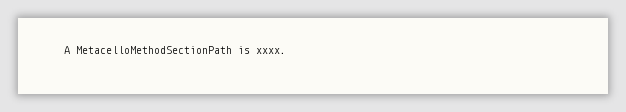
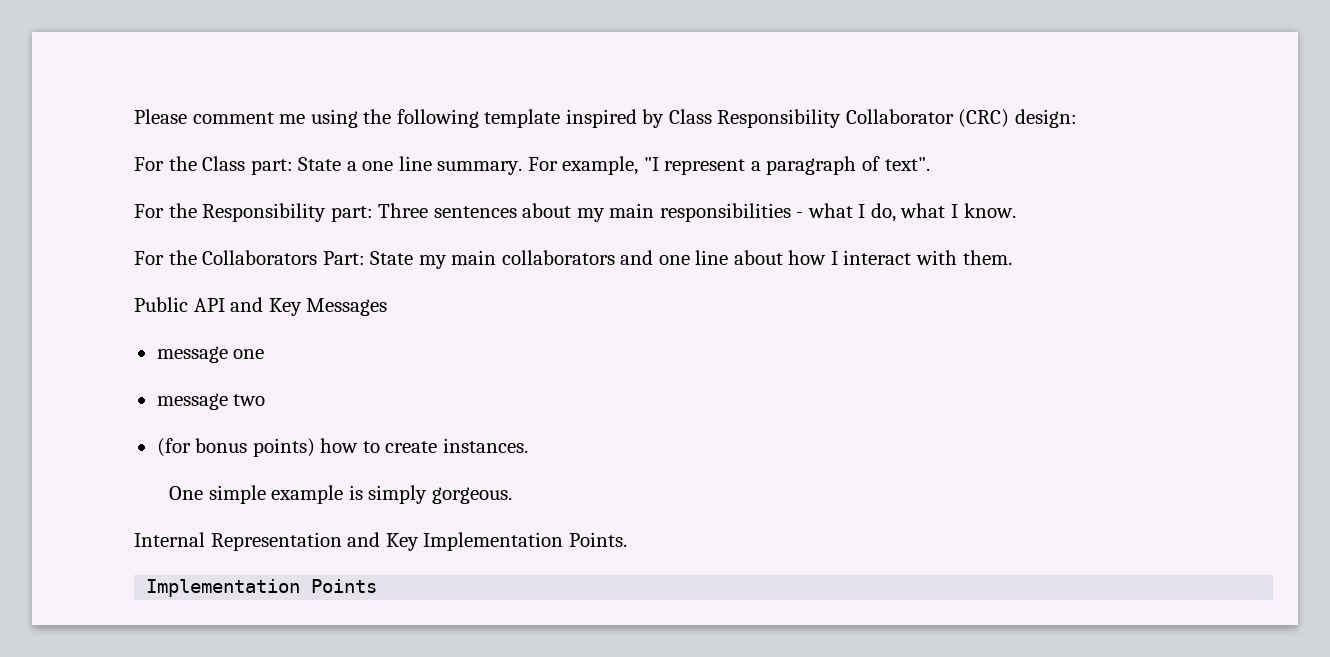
[64,46,286,54] A MetacelloMethodSectionPath is xxxx. -> [134,109,1077,128] [134,156,930,175] [134,203,1016,222] [134,250,1012,269] [134,297,388,316] [156,346,265,363] [156,393,266,410] [156,438,528,457] [169,485,512,504] [134,532,627,551] [146,579,378,597] Please comment me using the following template inspired by Class Responsibility Collaborator (CRC) design: // For the Class part: State a one line summary. For example, "I represent a paragraph of text". // For the Responsibility part: Three sentences about my main responsibilities - what I do, what I know. // For the Collaborators Part: State my main collaborators and one line about how I interact with them. // Public API and Key Messages // message one // message two // (for bonus points) how to create instances. // One simple example is simply gorgeous. // Internal Representation and Key Implementation Points. // Implementation Points

